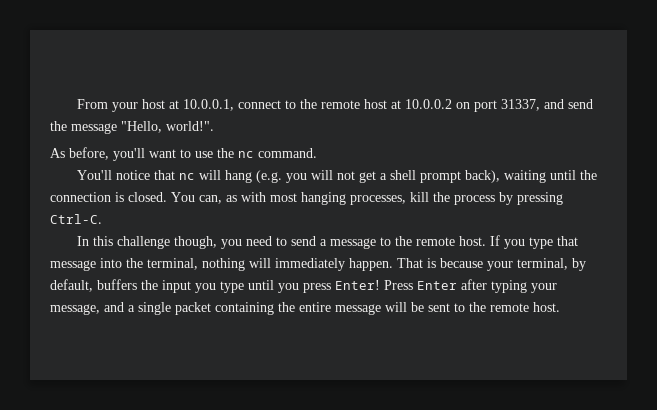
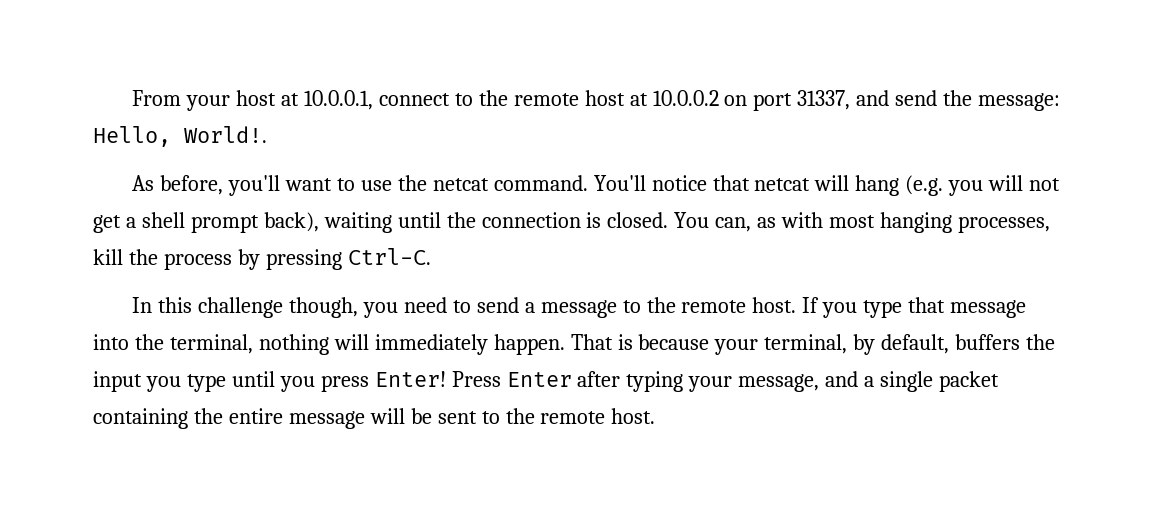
[71,121,214,134] message "Hello, world!". -> [978,93,1061,111] [93,126,267,147] message: Hello, World!.
[238,151,254,158] nc -> [432,178,489,191] netcat
(317, 153) // -> (588, 183) none
[179,173,196,180] nc -> [754,178,811,191] netcat

